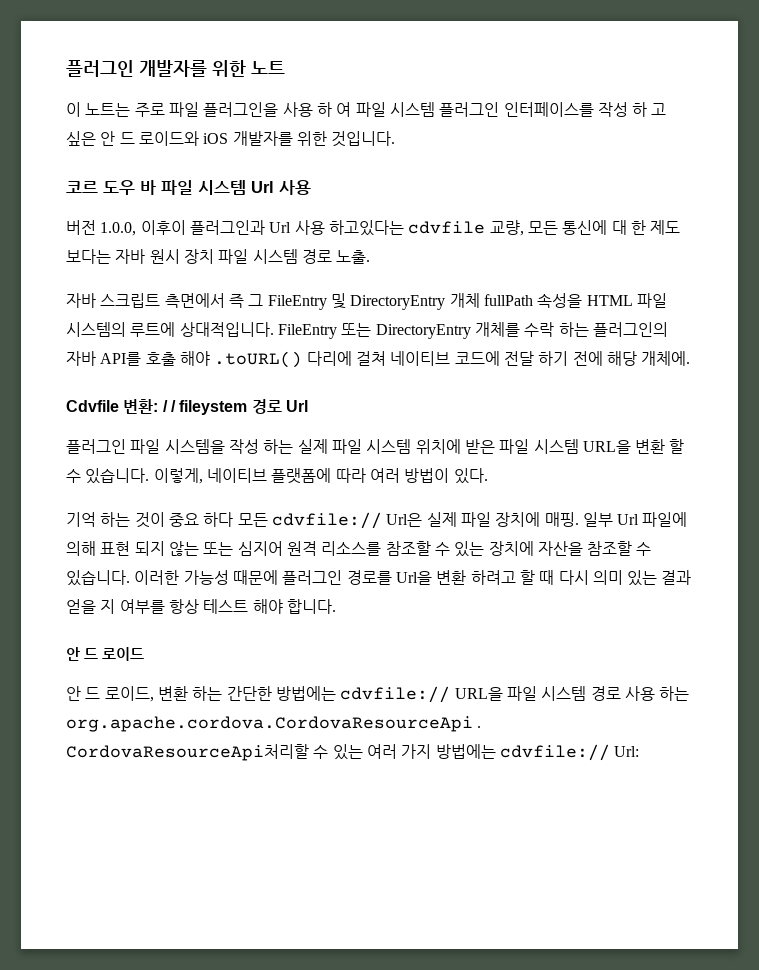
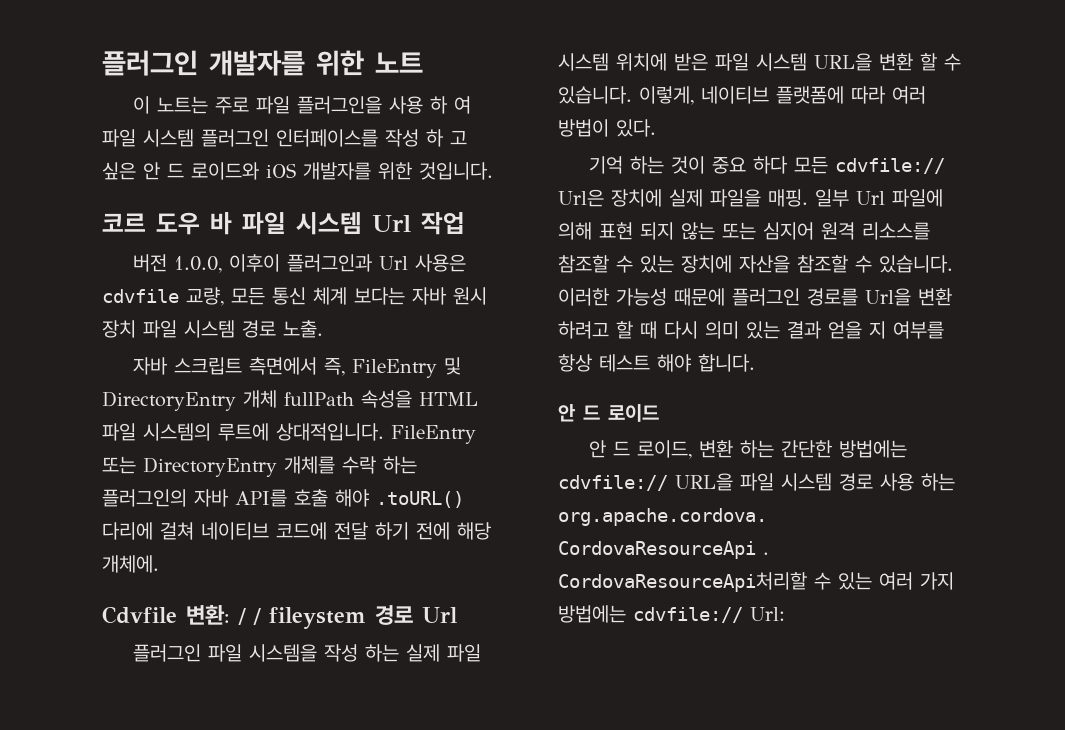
[279,180,311,195] 사용 -> [421,212,465,235] 작업
[294,220,404,236] 사용 하고있다는 -> [415,254,467,272] 사용은
[562,220,681,235] 통신에 대 한 제도 -> [272,287,347,305] 통신 체계
[228,294,264,308] 즉 그 -> [324,358,346,376] 즉,
[426,512,541,527] 실제 파일 장치에 -> [611,189,761,207] 장치에 실제 파일을

